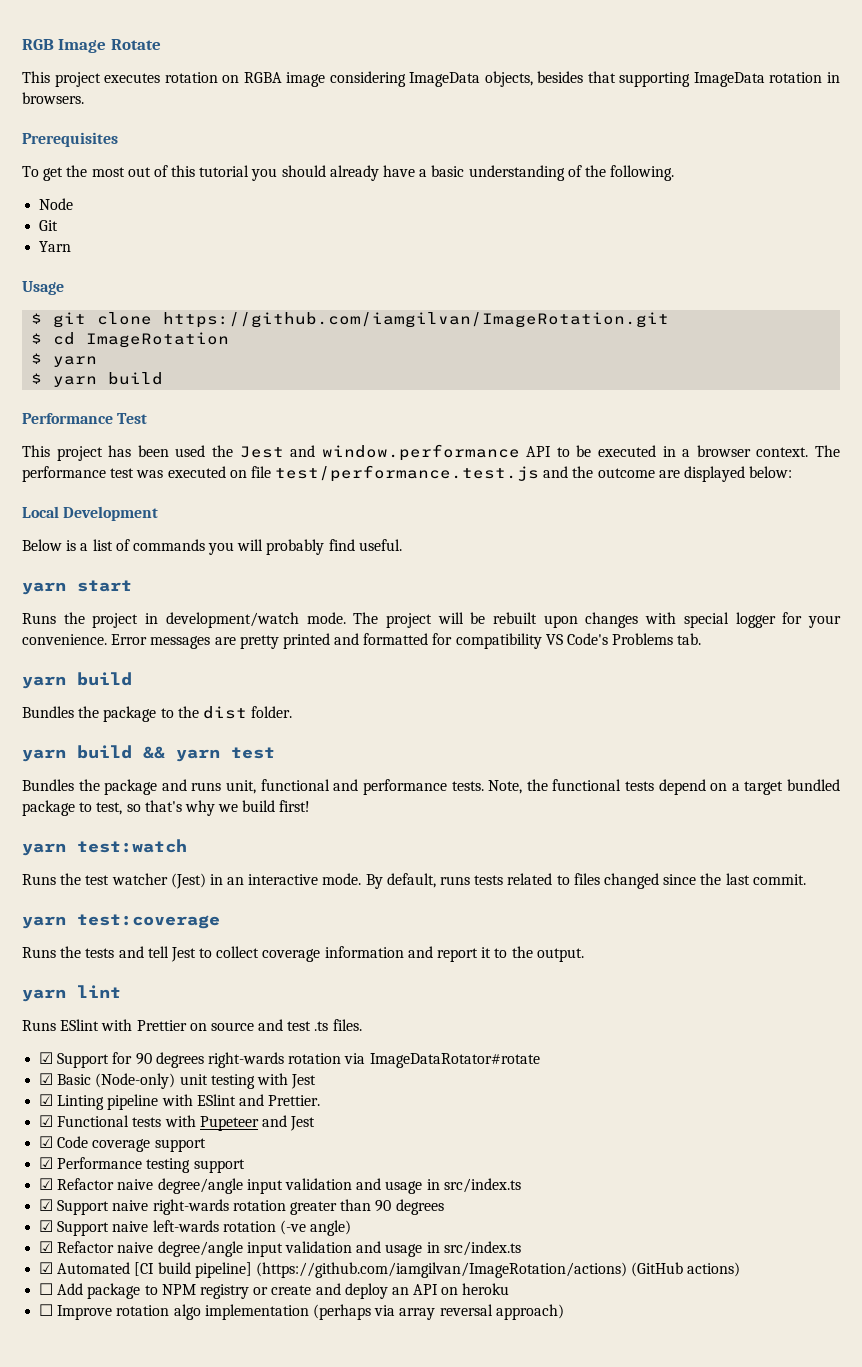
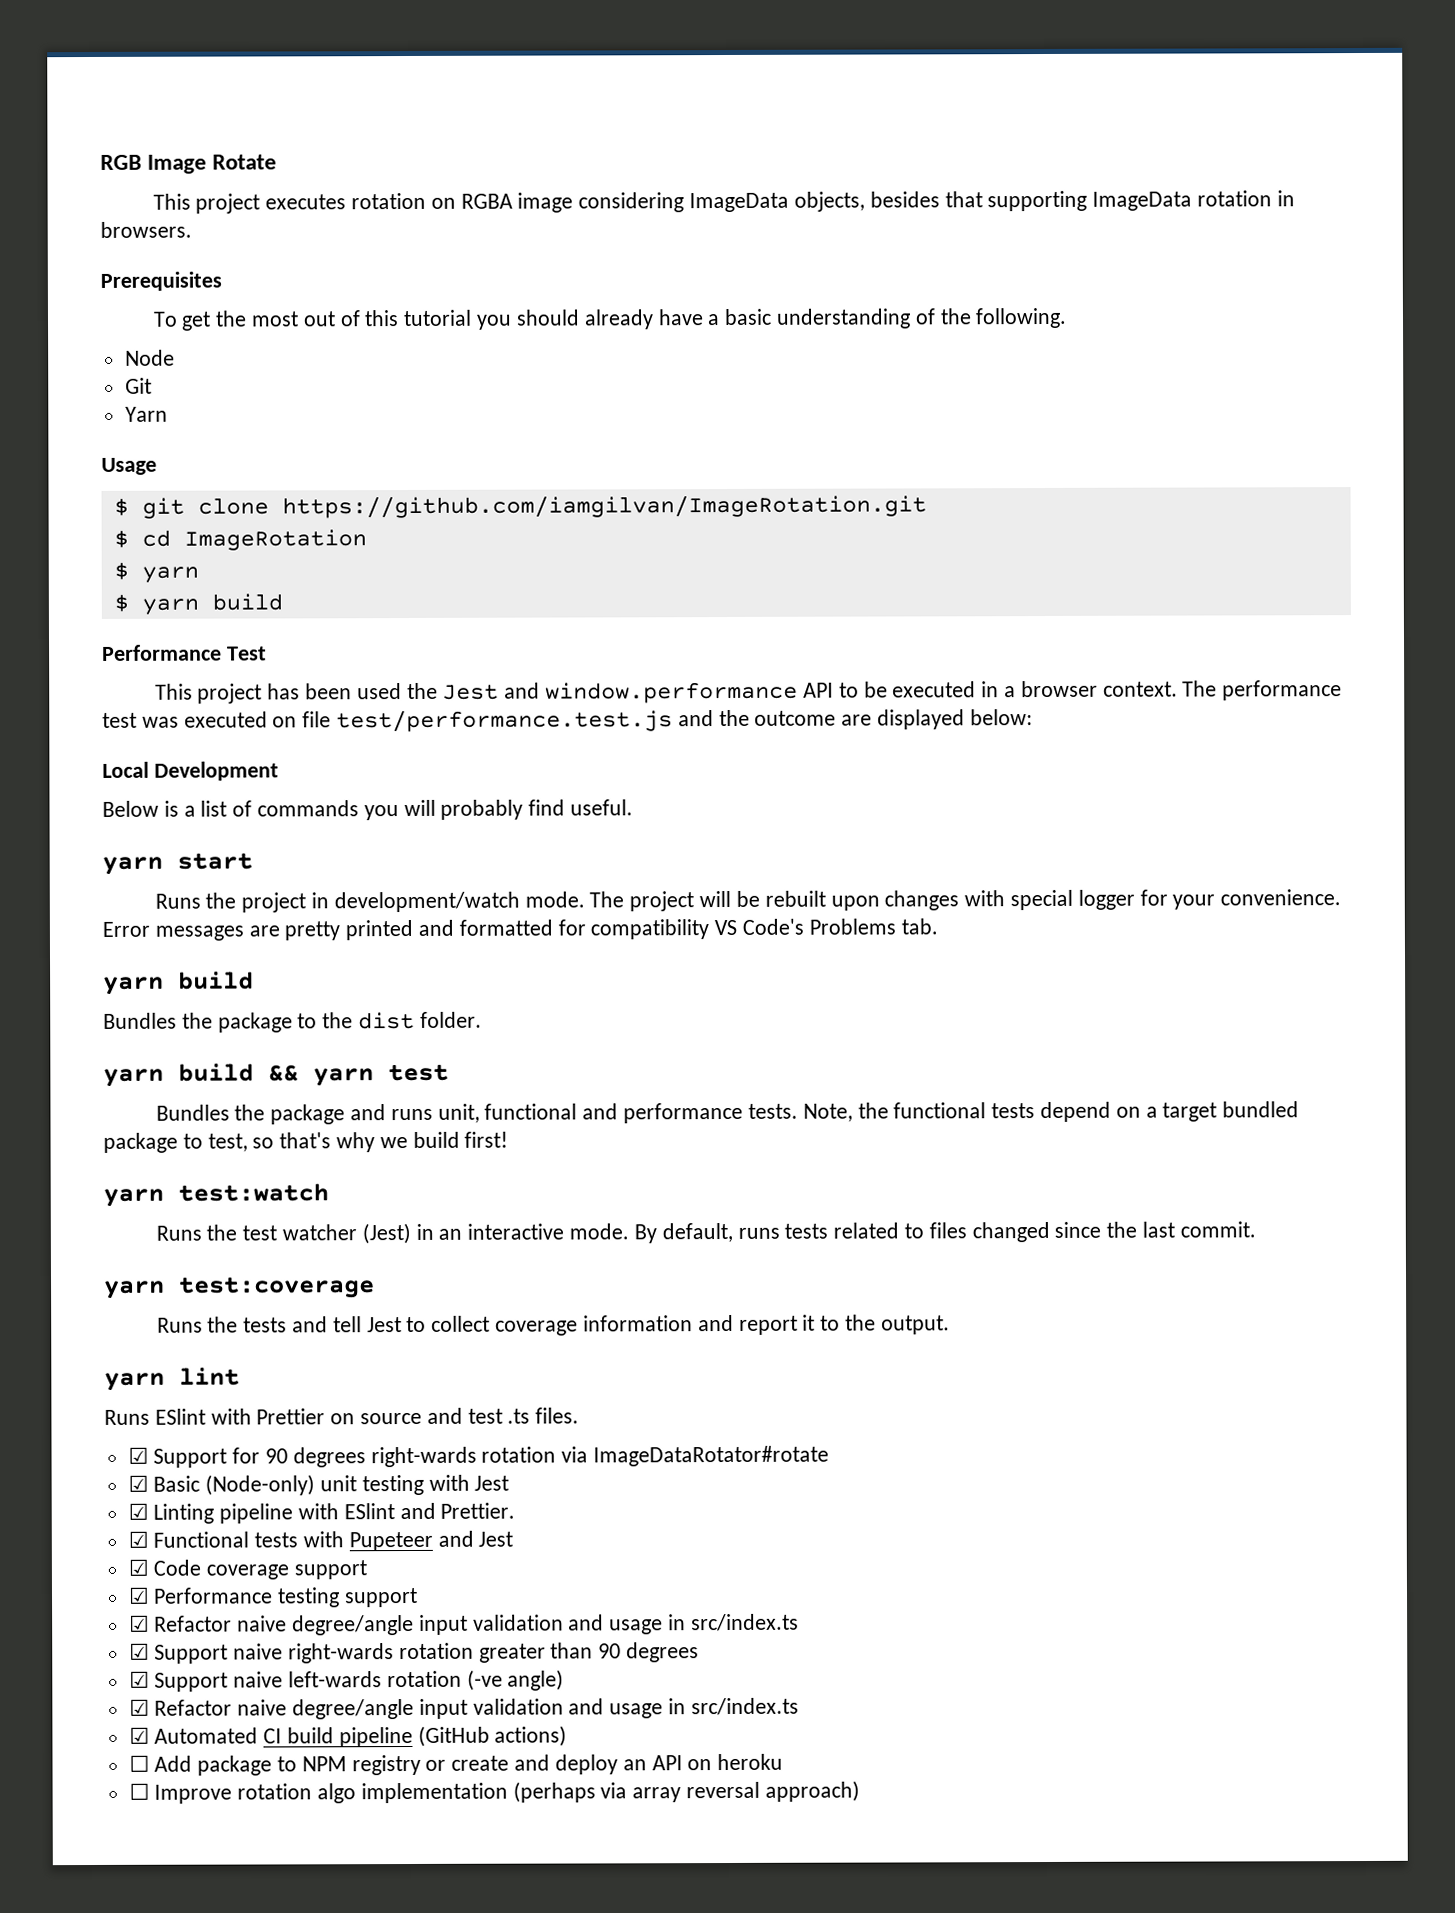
[134,1262,627,1278] [CI build pipeline] (https://github.com/iamgilvan/ImageRotation/actions) -> [263,1726,413,1748] CI build pipeline

